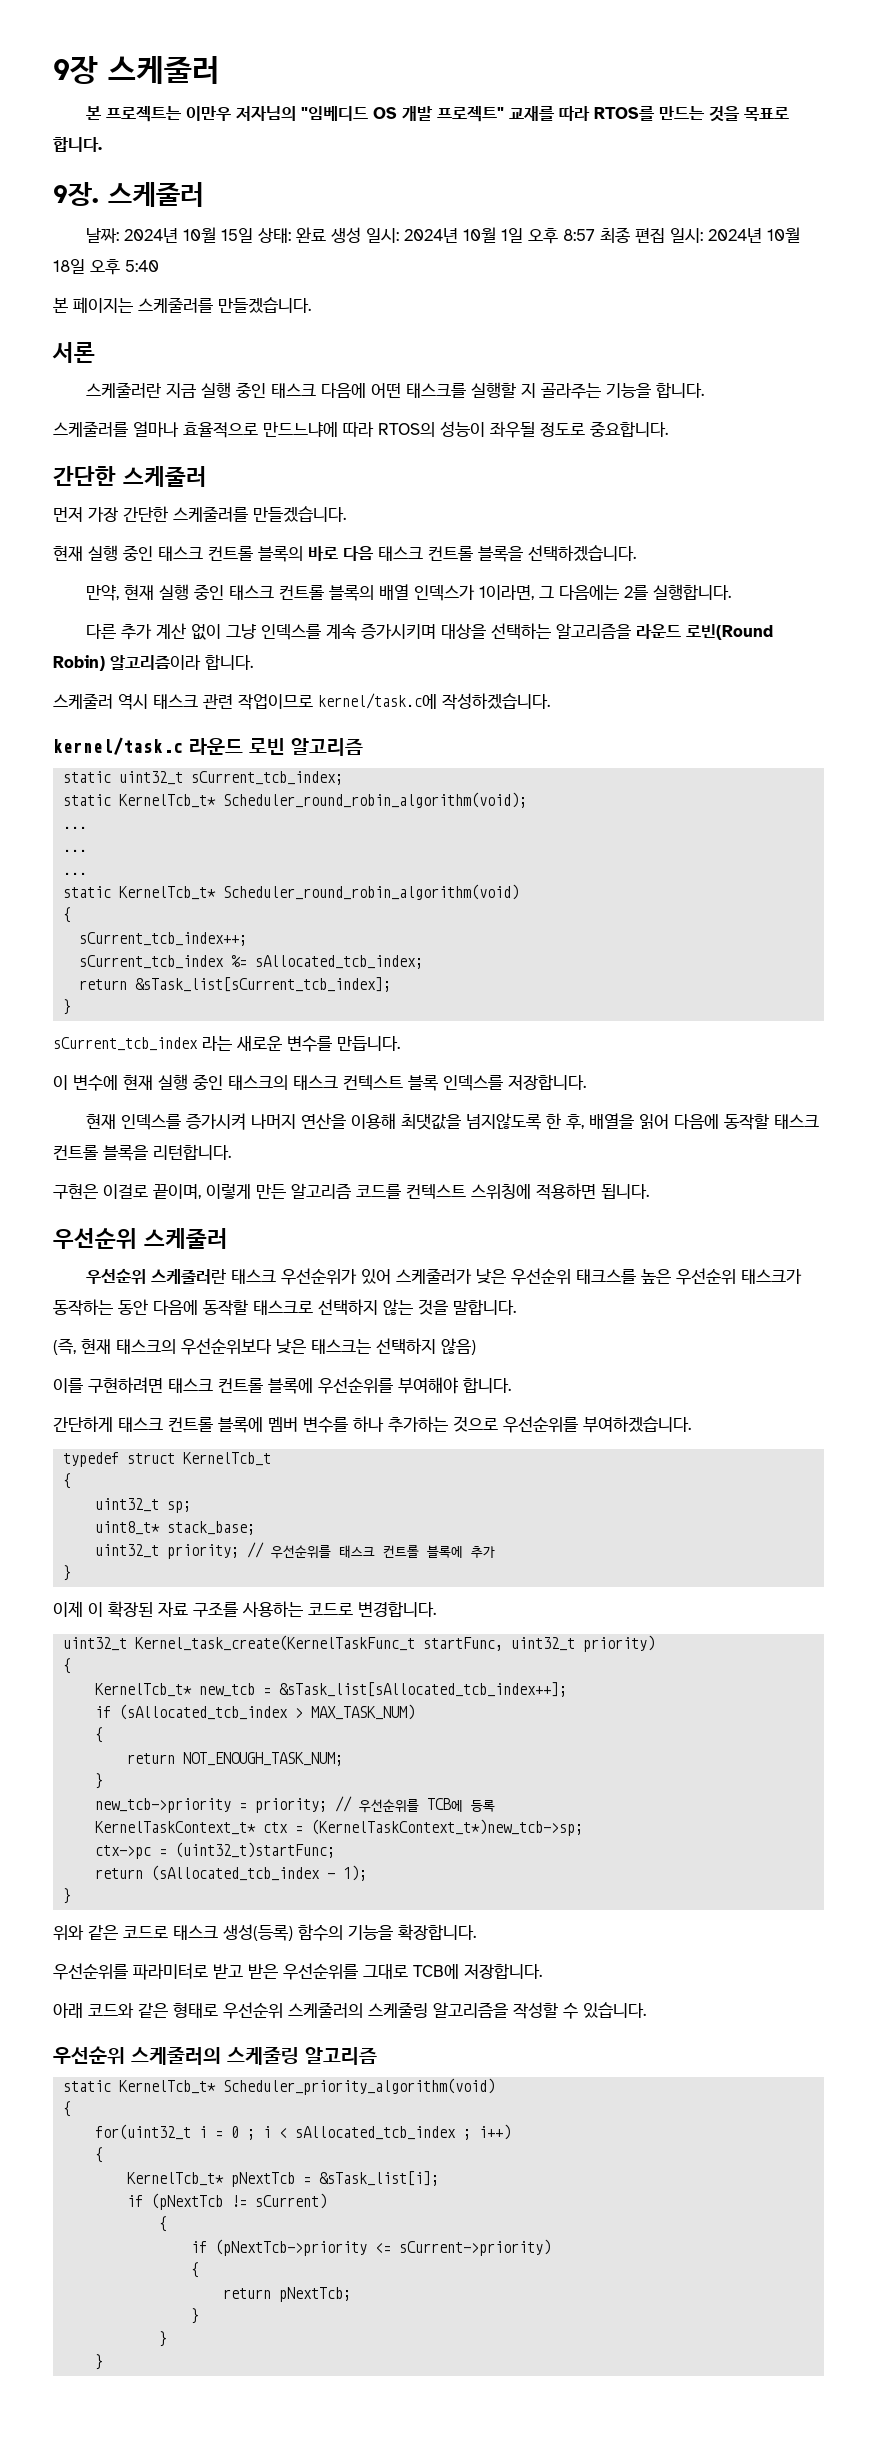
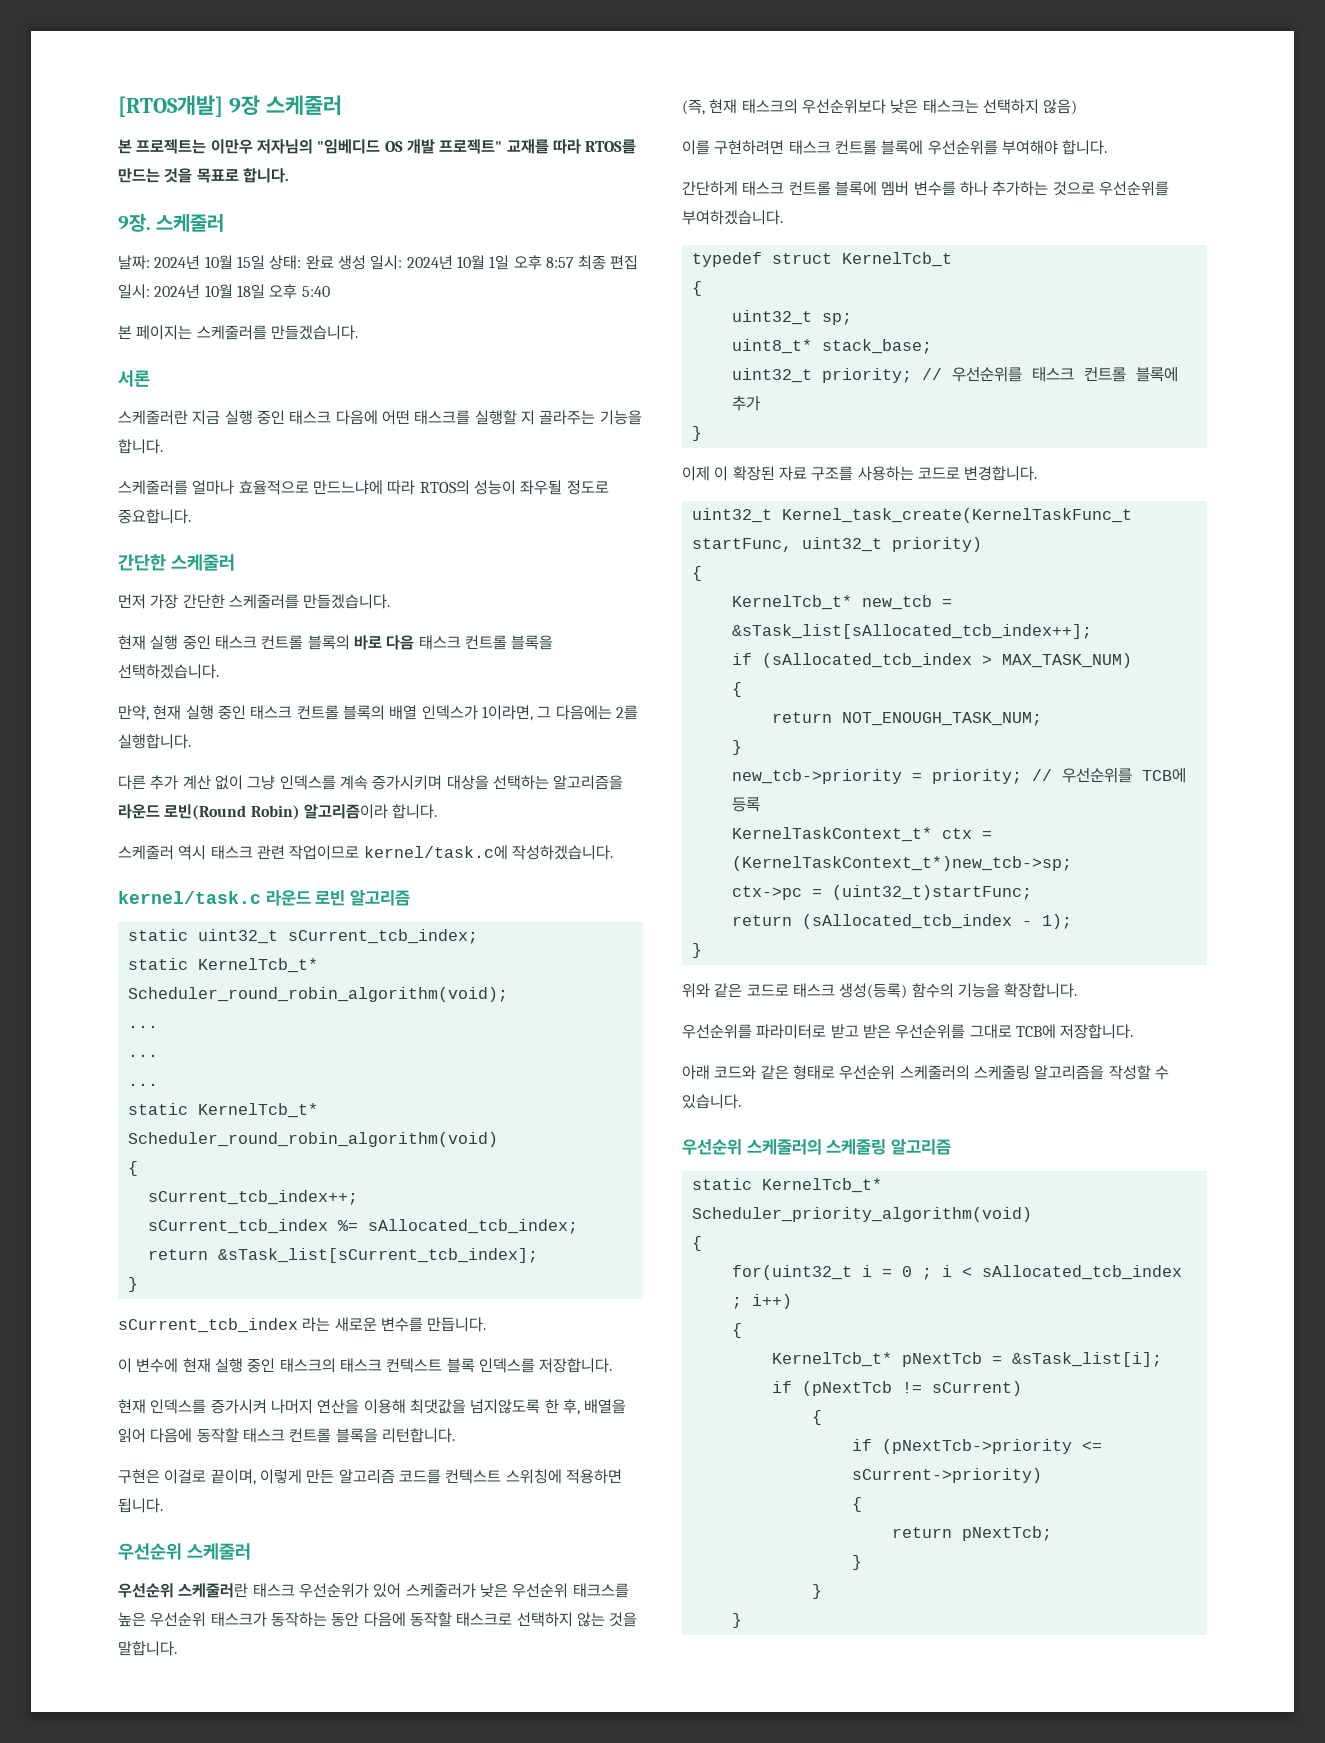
(53, 70) none -> [118,95,223,117] [RTOS개발]

